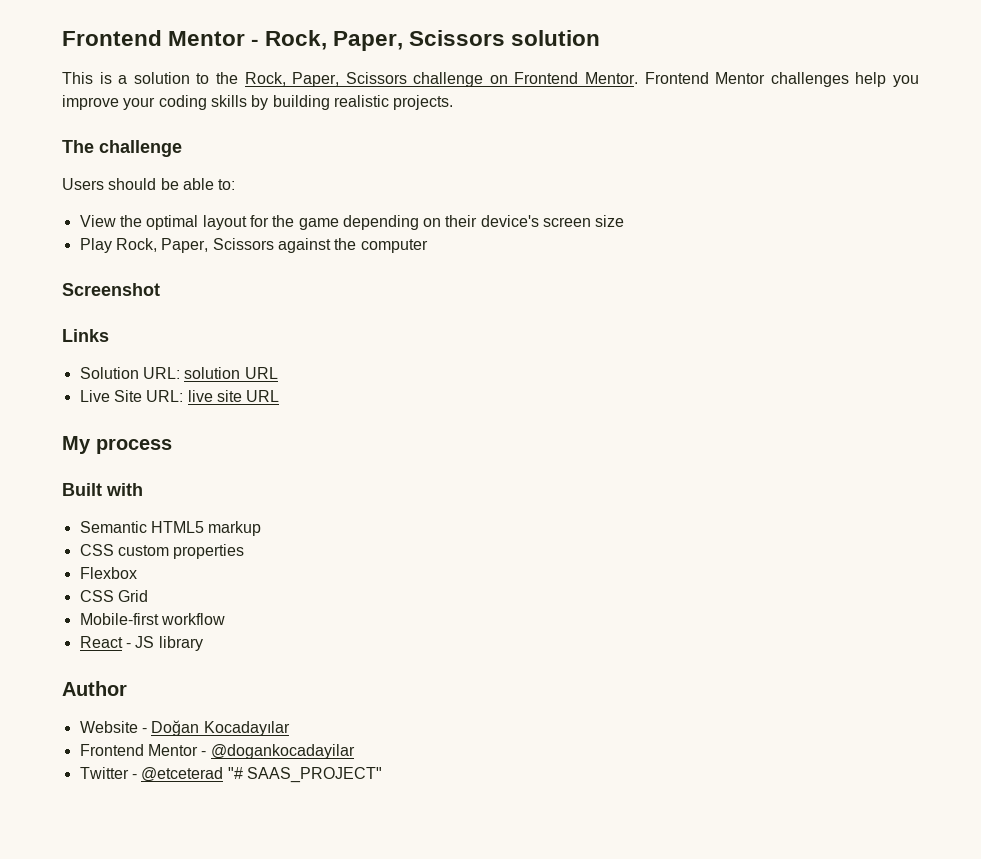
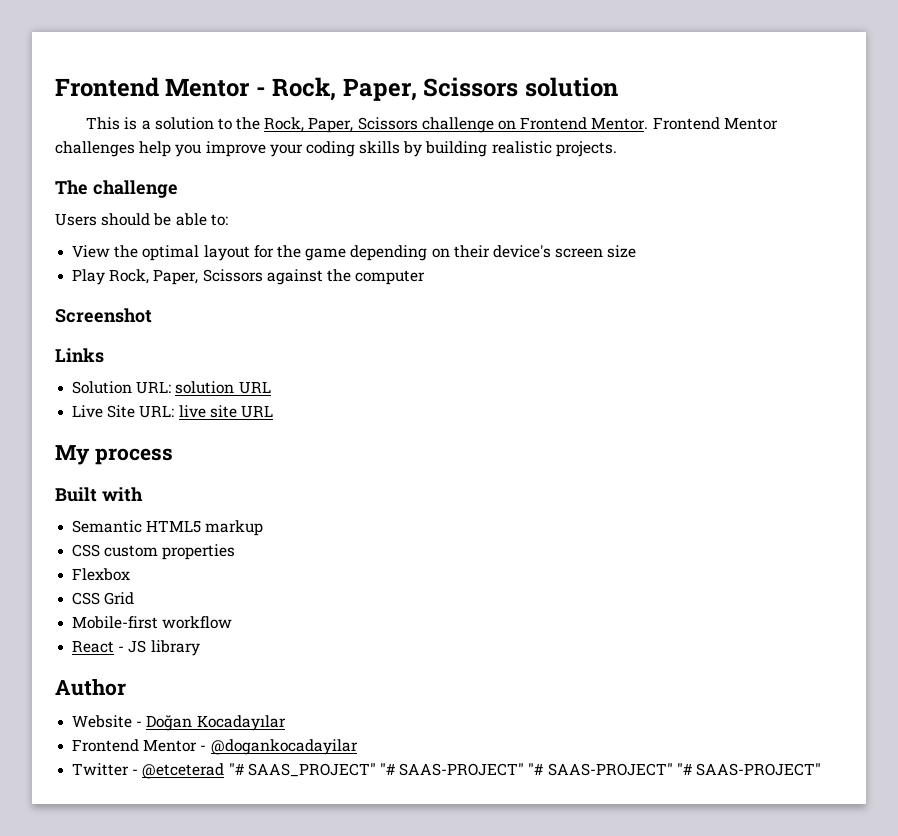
(382, 775) none -> [379,763,821,776] "# SAAS-PROJECT" "# SAAS-PROJECT" "# SAAS-PROJECT"

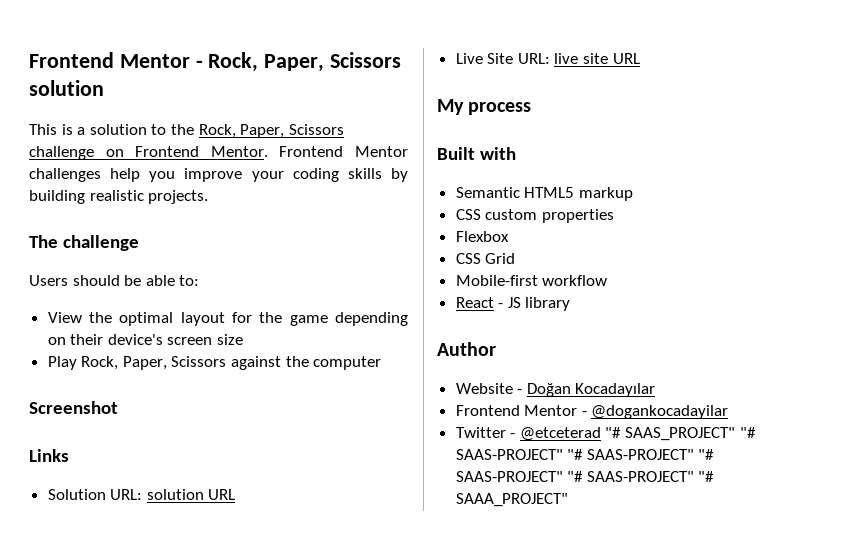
(821, 769) none -> [567,471,715,482] [455,493,568,507] "# SAAS-PROJECT" "# SAAA_PROJECT"

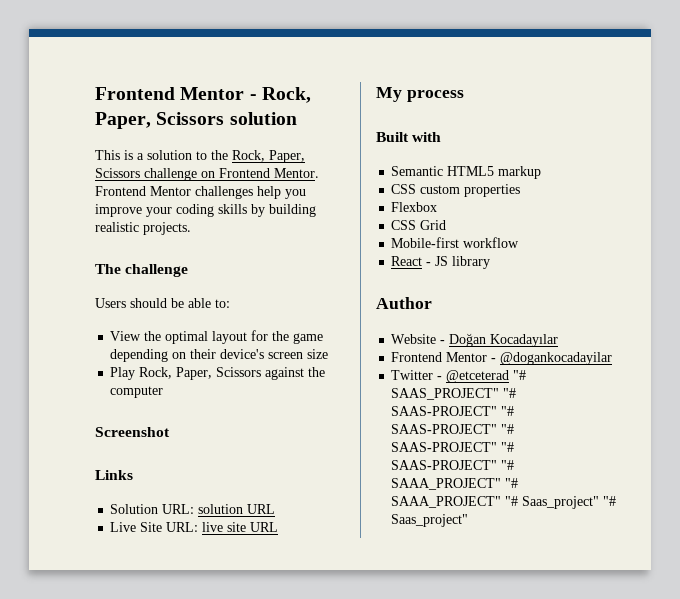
(568, 500) none -> [505,478,519,488] [391,496,617,509] [391,514,469,527] "# SAAA_PROJECT" "# Saas_project" "# Saas_project"

